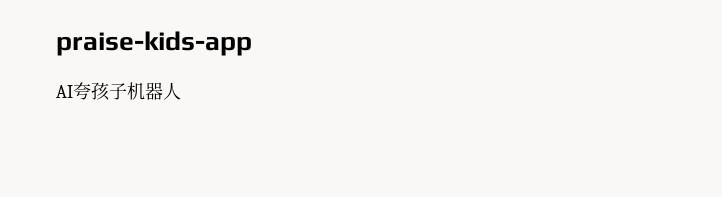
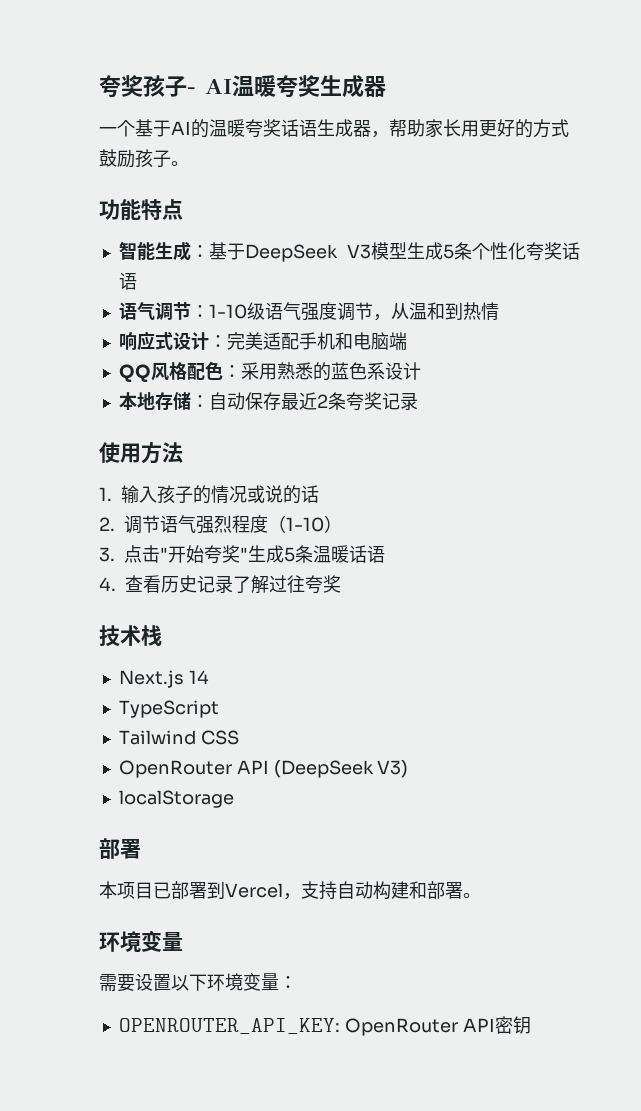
[56,31,252,56] [56,82,181,101] praise-kids-app // AI夸孩子机器人 -> [99,75,386,98] [99,119,569,138] [99,149,189,168] [99,199,183,221] [118,241,580,262] [118,272,137,290] [118,302,499,321] [118,331,407,351] [118,361,421,382] [118,392,418,411] [99,442,183,464] [99,485,319,504] [99,515,342,534] [99,545,385,564] [99,575,341,594] [99,625,162,647] [118,670,209,688] [118,700,219,718] [118,730,239,745] [118,760,409,778] [118,790,234,808] [99,838,141,859] [99,881,481,900] [99,930,183,952] [99,973,297,992] [118,1016,531,1036] 夸奖孩子- AI温暖夸奖生成器 // 一个基于AI的温暖夸奖话语生成器，帮助家长用更好的方式鼓励孩子。 // 功能特点 // 智能生成：基于DeepSeek V3模型生成5条个性化夸奖话语 // 语气调节：1-10级语气强度调节，从温和到热情 // 响应式设计：完美适配手机和电脑端 // QQ风格配色：采用熟悉的蓝色系设计 // 本地存储：自动保存最近2条夸奖记录 // 使用方法 // 1.输入孩子的情况或说的话 // 2.调节语气强烈程度（1-10） // 3.点击"开始夸奖"生成5条温暖话语 // 4.查看历史记录了解过往夸奖 // 技术栈 // Next.js 14 // TypeScript // Tailwind CSS // OpenRouter API (DeepSeek V3) // localStorage // 部署 // 本项目已部署到Vercel，支持自动构建和部署。 // 环境变量 // 需要设置以下环境变量： // OPENROUTER_API_KEY: OpenRouter API密钥

